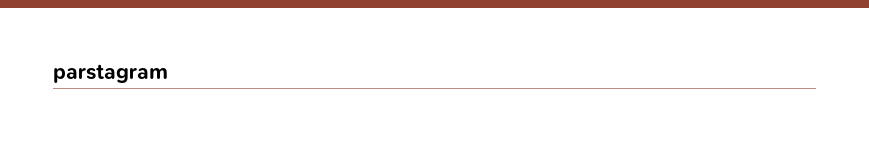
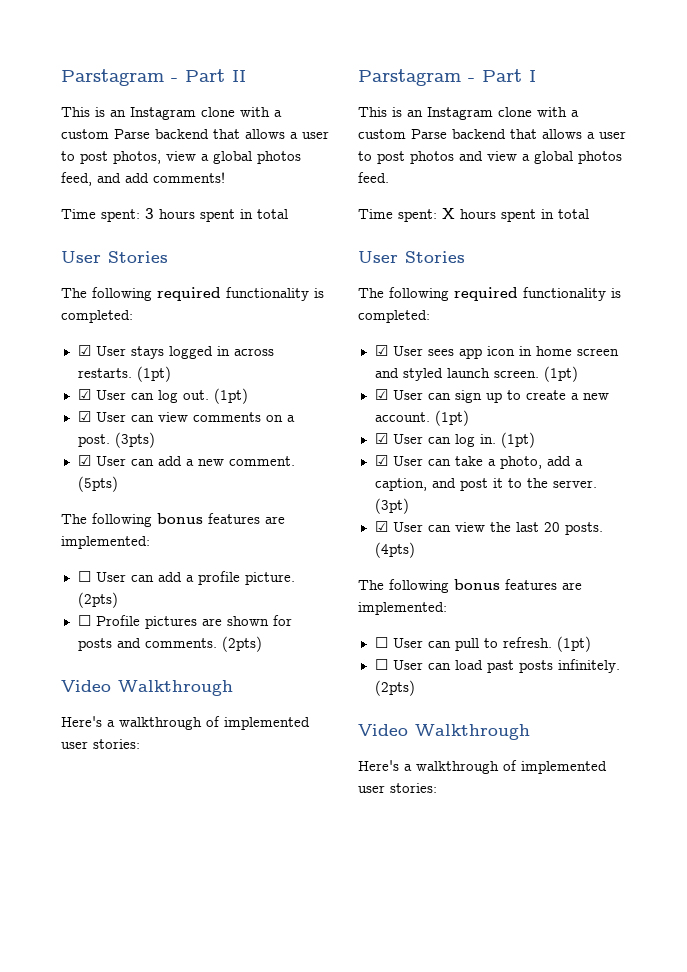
[53,64,168,83] parstagram -> [61,69,246,86] [61,107,282,120] [61,129,329,139] [61,151,301,164] [61,172,225,186] [61,208,288,222] [61,251,168,263] [61,287,324,301] [61,310,133,323] [77,345,274,359] [77,366,171,382] [77,388,248,404] [77,411,295,422] [77,432,155,448] [77,455,295,466] [77,476,118,492] [61,513,285,527] [61,536,150,549] [77,571,295,585] [77,592,118,608] [77,615,292,629] [77,636,262,652] [61,680,233,696] [61,716,310,730] [61,739,140,749] [358,69,536,86] [358,107,579,120] [358,129,626,139] [358,151,622,164] [358,172,389,183] [358,208,589,222] [358,251,465,263] [358,287,621,301] [358,310,430,323] [374,345,619,359] [374,366,578,382] [374,389,609,403] [374,410,469,426] [374,432,535,448] [374,455,583,469] [374,478,597,491] [374,498,409,514] [374,521,603,535] [374,542,415,558] [358,579,582,593] [358,602,447,615] [374,636,591,652] [374,659,620,673] [374,680,415,696] [358,724,530,740] [358,760,607,774] [358,783,437,793] Parstagram - Part II // This is an Instagram clone with a custom Parse backend that allows a user to post photos, view a global photos feed, and add comments! // Time spent: 3 hours spent in total // User Stories // The following required functionality is completed: // ☑ User stays logged in across restarts. (1pt) // ☑ User can log out. (1pt) // ☑ User can view comments on a post. (3pts) // ☑ User can add a new comment. (5pts) // The following bonus features are implemented: // ☐ User can add a profile picture. (2pts) // ☐ Profile pictures are shown for posts and comments. (2pts) // Video Walkthrough // Here's a walkthrough of implemented user stories: // Parstagram - Part I // This is an Instagram clone with a custom Parse backend that allows a user to post photos and view a global photos feed. // Time spent: X hours spent in total // User Stories // The following required functionality is completed: // ☑ User sees app icon in home screen and styled launch screen. (1pt) // ☑ User can sign up to create a new account. (1pt) // ☑ User can log in. (1pt) // ☑ User can take a photo, add a caption, and post it to the server. (3pt) // ☑ User can view the last 20 posts. (4pts) // The following bonus features are implemented: // ☐ User can pull to refresh. (1pt) // ☐ User can load past posts infinitely. (2pts) // Video Walkthrough // Here's a walkthrough of implemented user stories:

